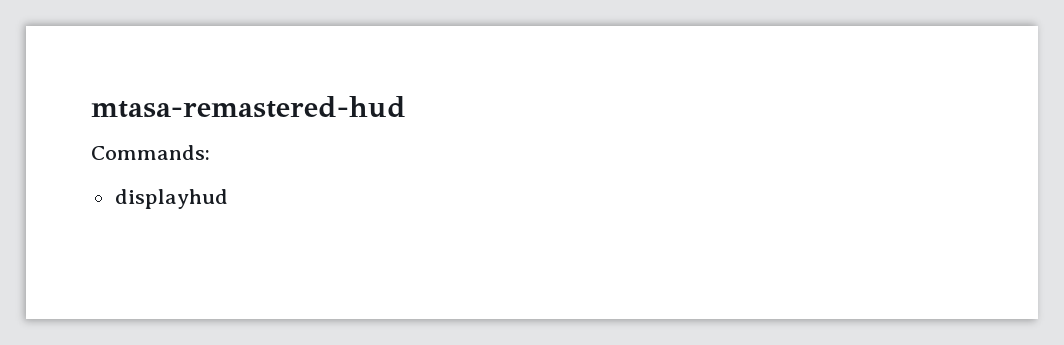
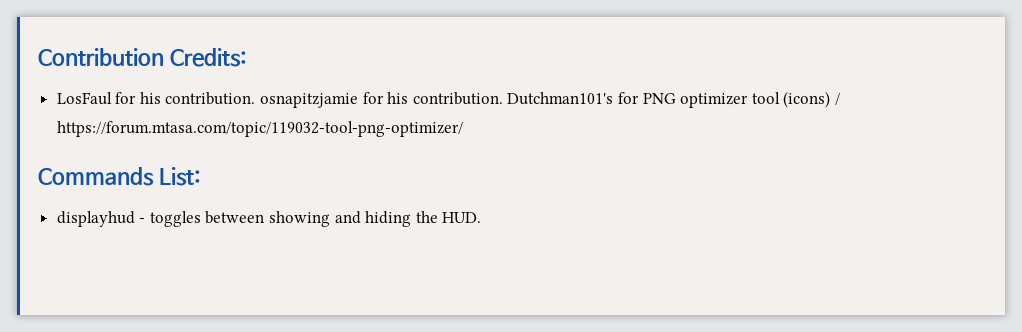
[91,96,406,118] [91,145,210,160] [114,189,228,209] mtasa-remastered-hud // Commands: // displayhud -> [38,48,247,67] [56,91,840,108] [56,121,463,137] [38,167,201,186] [56,211,482,227] Contribution Credits: // LosFaul for his contribution. osnapitzjamie for his contribution. Dutchman101's for PNG optimizer tool (icons) / https://forum.mtasa.com/topic/119032-tool-png-optimizer/ // Commands List: // displayhud - toggles between showing and hiding the HUD.

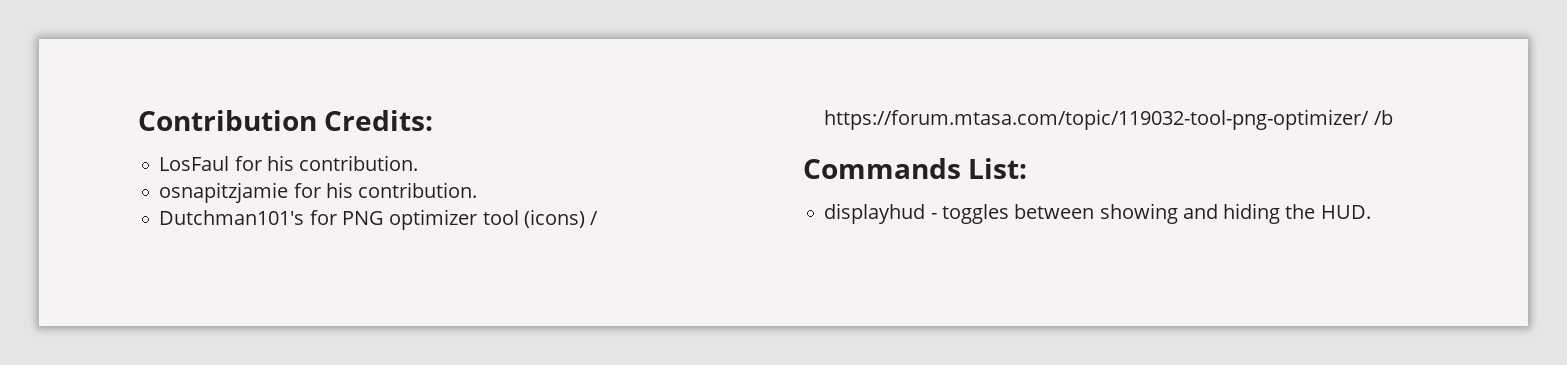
(256, 98) none -> (419, 163) //
(503, 98) none -> (478, 190) //
(463, 129) none -> [1373,110,1393,125] /b

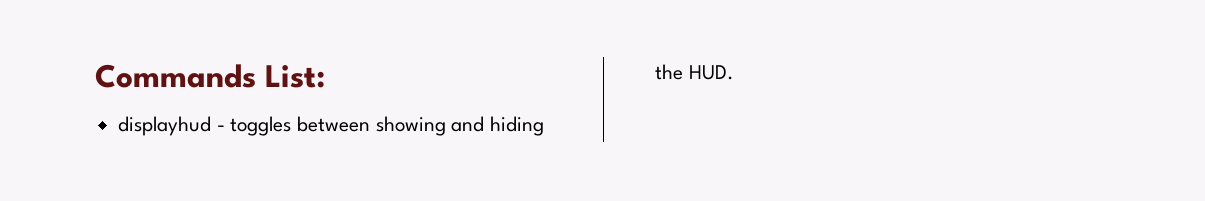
[138,110,434,131] [159,155,419,171] [159,182,478,203] [159,209,599,230] [824,109,1393,130] Contribution Credits: // LosFaul for his contribution. // osnapitzjamie for his contribution. // Dutchman101's for PNG optimizer tool (icons) / https://forum.mtasa.com/topic/119032-tool-png-optimizer/ /b // -> (95, 76) none

